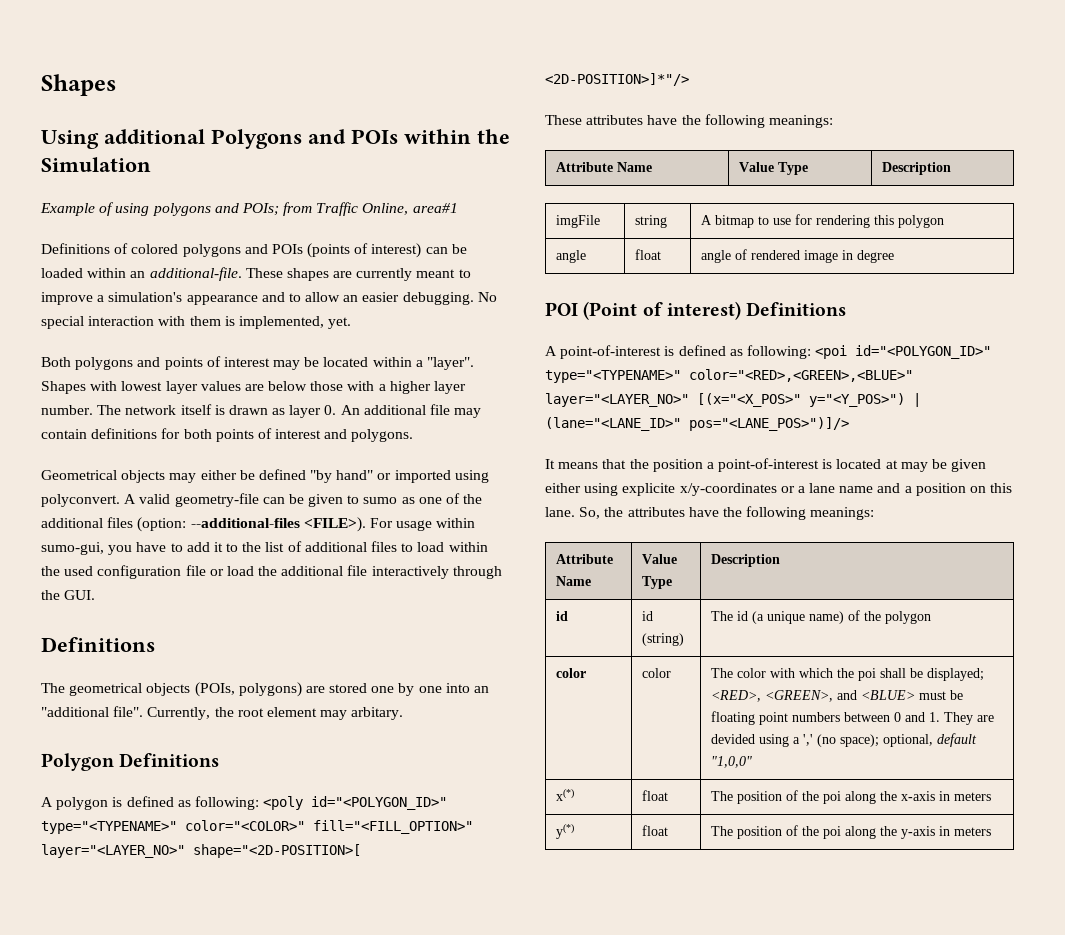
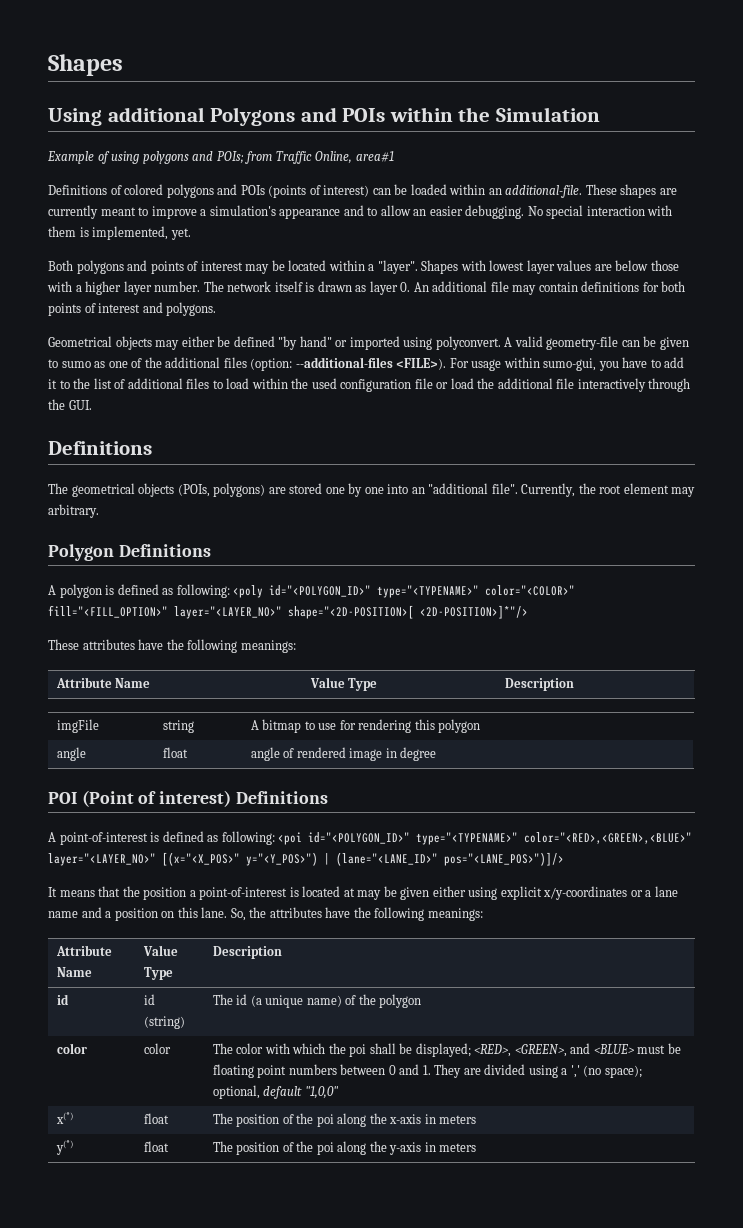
[351,707,404,720] arbitary. -> [48,504,99,518] arbitrary.
[622,483,676,496] explicite -> [500,886,542,900] explicit
[711,734,756,744] devided -> [484,1064,526,1075] divided

